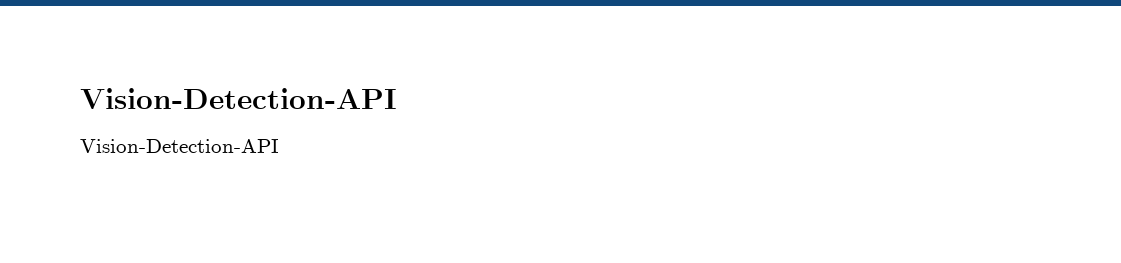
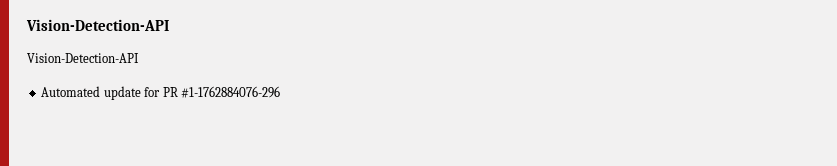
(279, 146) none -> [41,86,281,100] // Automated update for PR #1-1762884076-296

